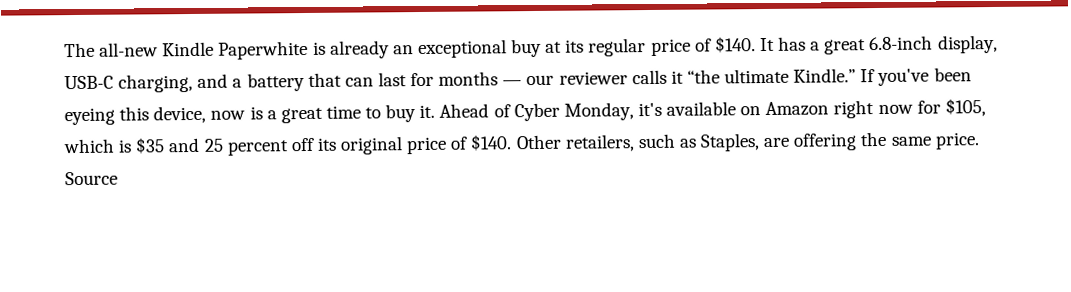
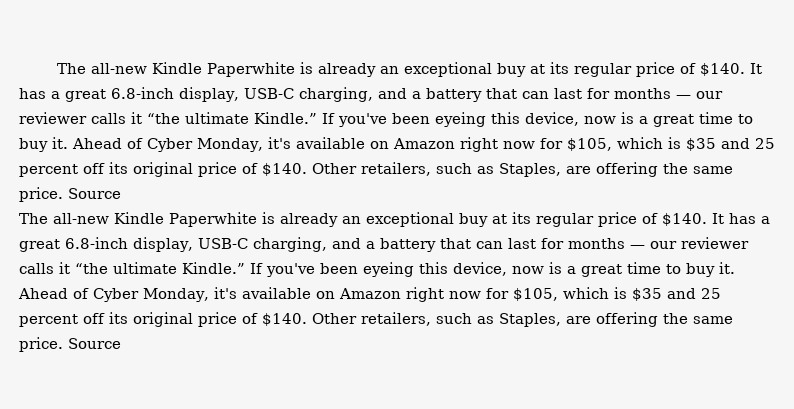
(118, 178) none -> [19,212,770,227] [19,237,749,252] [19,262,735,277] [18,287,721,302] [19,312,733,327] [19,337,121,352] // The all-new Kindle Paperwhite is already an exceptional buy at its regular price of $140. It has a great 6.8-inch display, USB-C charging, and a battery that can last for months — our reviewer calls it “the ultimate Kindle.” If you've been eyeing this device, now is a great time to buy it. Ahead of Cyber Monday, it's available on Amazon right now for $105, which is $35 and 25 percent off its original price of $140. Other retailers, such as Staples, are offering the same price. Source

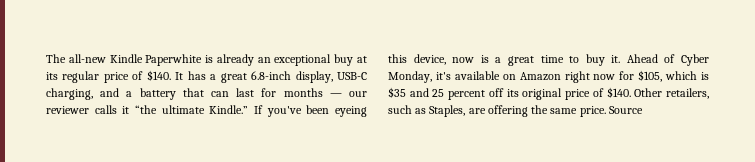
[19,212,770,227] [19,237,749,252] [19,262,735,277] [18,287,721,302] [19,312,733,327] [19,337,121,352] // The all-new Kindle Paperwhite is already an exceptional buy at its regular price of $140. It has a great 6.8-inch display, USB-C charging, and a battery that can last for months — our reviewer calls it “the ultimate Kindle.” If you've been eyeing this device, now is a great time to buy it. Ahead of Cyber Monday, it's available on Amazon right now for $105, which is $35 and 25 percent off its original price of $140. Other retailers, such as Staples, are offering the same price. Source -> (643, 110) none

